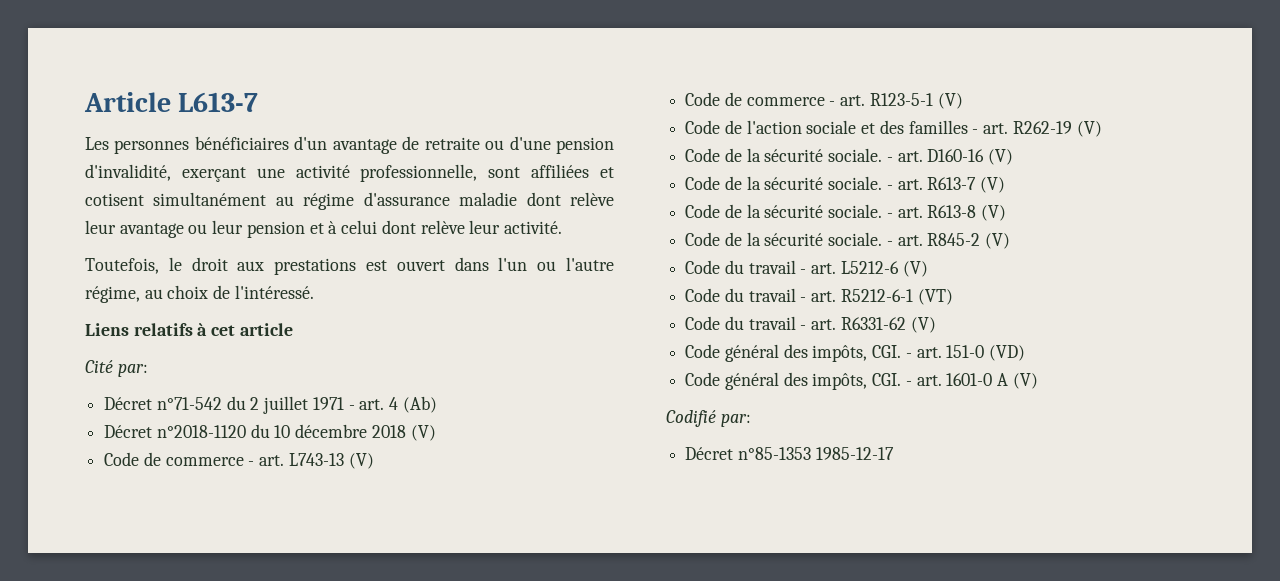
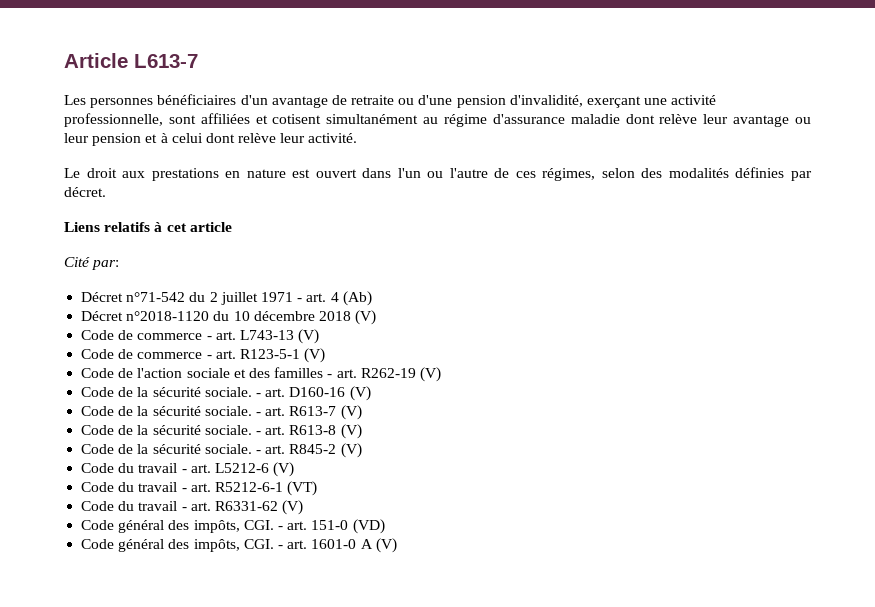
[85,257,182,274] Toutefois, le -> [64,168,80,178] Le
(357, 266) none -> [225,169,286,178] en nature
[85,285,314,303] régime, au choix de l'intéressé. -> [494,167,812,181] [64,187,106,197] de ces régimes, selon des modalités définies par décret.
[666,410,751,427] [685,447,894,460] // Codifié par: // Décret n°85-1353 1985-12-17 -> (397, 545) none

